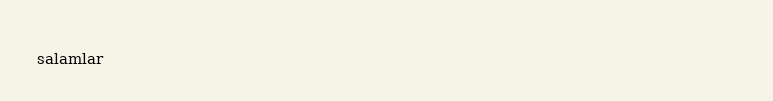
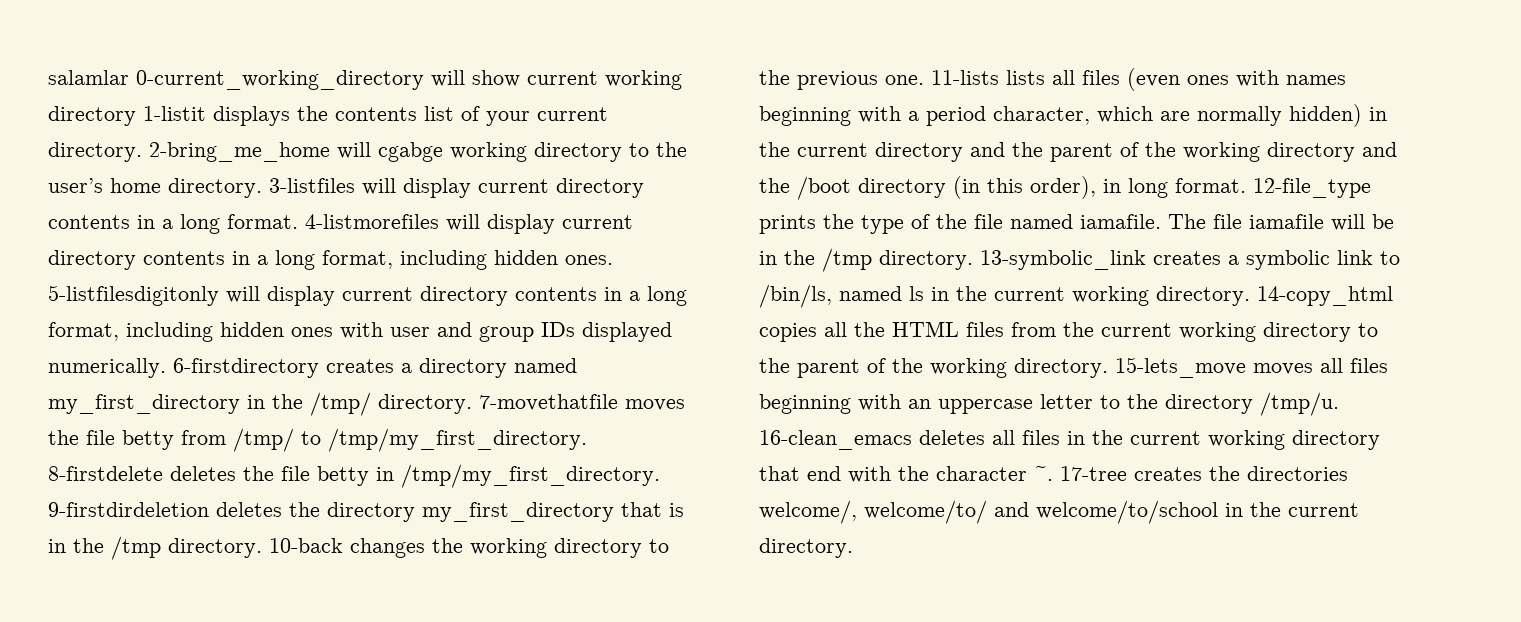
(104, 58) none -> [136,70,682,90] [48,106,608,126] [48,142,687,162] [48,178,644,198] [48,214,633,234] [48,250,613,270] [48,285,687,306] [48,322,672,342] [48,358,577,378] [48,392,685,416] [48,428,587,452] [48,464,660,488] [48,502,684,522] [48,536,669,560] [759,68,1346,91] [759,104,1387,127] [759,142,1397,162] [759,176,1371,200] [759,214,1394,234] [759,248,1400,272] [759,284,1393,308] [759,321,1378,342] [759,357,1388,378] [759,392,1339,416] [759,430,1380,450] [759,466,1348,483] [759,500,1359,524] [759,538,853,558] 0-current_working_directory will show current working directory 1-listit displays the contents list of your current directory. 2-bring_me_home will cgabge working directory to the user’s home directory. 3-listfiles will display current directory contents in a long format. 4-listmorefiles will display current directory contents in a long format, including hidden ones. 5-listfilesdigitonly will display current directory contents in a long format, including hidden ones with user and group IDs displayed numerically. 6-firstdirectory creates a directory named my_first_directory in the /tmp/ directory. 7-movethatfile moves the file betty from /tmp/ to /tmp/my_first_directory. 8-firstdelete deletes the file betty in /tmp/my_first_directory. 9-firstdirdeletion deletes the directory my_first_directory that is in the /tmp directory. 10-back changes the working directory to the previous one. 11-lists lists all files (even ones with names beginning with a period character, which are normally hidden) in the current directory and the parent of the working directory and the /boot directory (in this order), in long format. 12-file_type prints the type of the file named iamafile. The file iamafile will be in the /tmp directory. 13-symbolic_link creates a symbolic link to /bin/ls, named ls in the current working directory. 14-copy_html copies all the HTML files from the current working directory to the parent of the working directory. 15-lets_move moves all files beginning with an uppercase letter to the directory /tmp/u. 16-clean_emacs deletes all files in the current working directory that end with the character ~. 17-tree creates the directories welcome/, welcome/to/ and welcome/to/school in the current directory.

